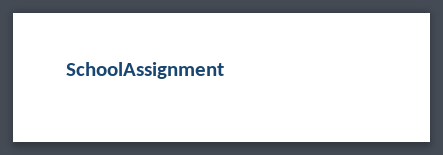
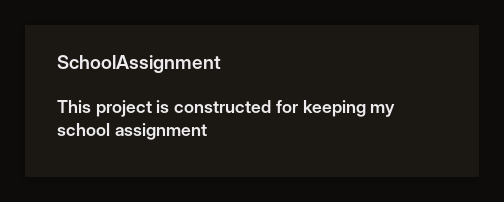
(224, 70) none -> [57,100,396,117] [57,123,207,140] // This project is constructed for keeping my school assignment

